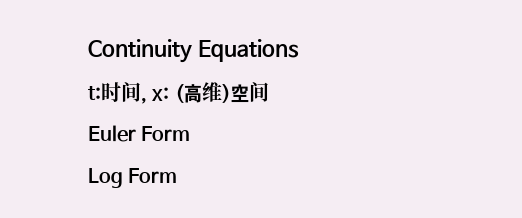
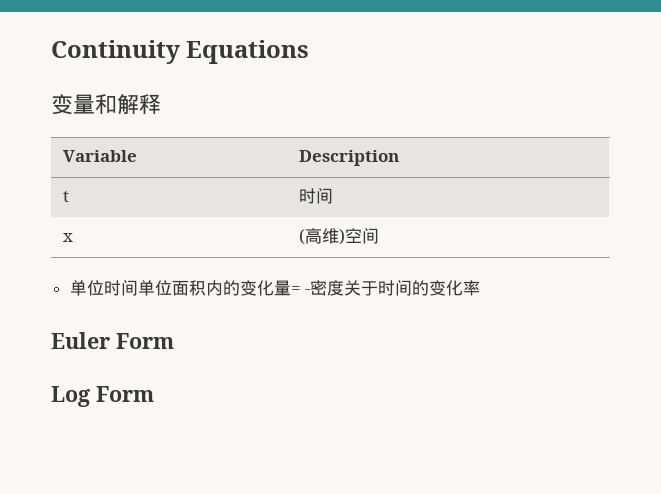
[88,82,170,104] t:时间, x: -> [51,94,161,115] [63,150,138,162] [299,150,400,166] [63,191,70,202] [299,188,334,204] [63,233,74,242] 变量和解释 // Variable | Description // t | 时间 // x |
(269, 92) none -> [69,280,481,296] // 单位时间单位面积内的变化量= -密度关于时间的变化率

